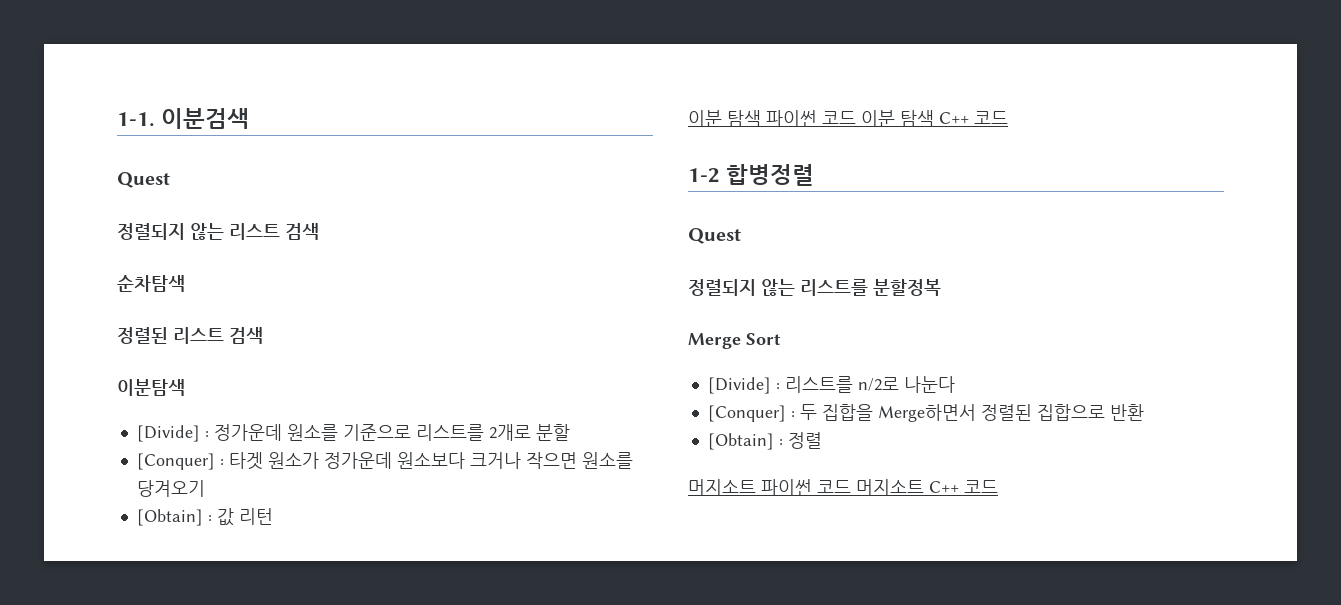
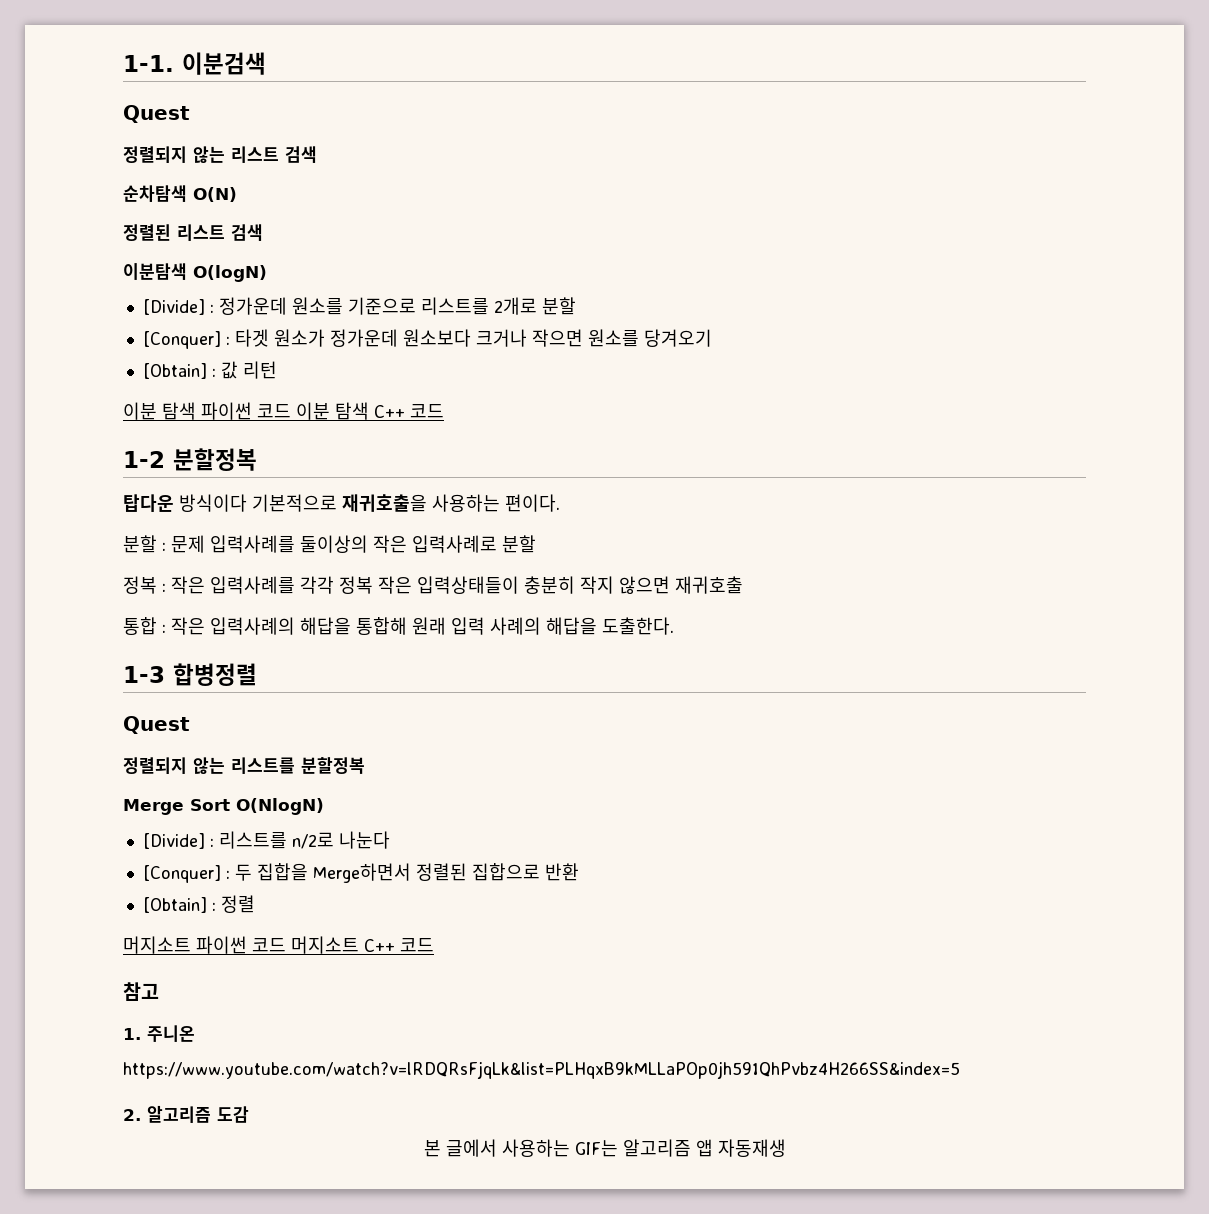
(185, 283) none -> [193,187,237,202] O(N)
(185, 387) none -> [193,265,267,282] O(logN)
(720, 175) none -> [173,448,257,471] [123,494,560,512] [123,535,536,553] [123,576,743,594] [123,617,674,635] [123,666,165,683] 분할정복 // 탑다운 방식이다 기본적으로 재귀호출을 사용하는 편이다. // 분할 : 문제 입력사례를 둘이상의 작은 입력사례로 분할 // 정복 : 작은 입력사례를 각각 정복 작은 입력상태들이 충분히 작지 않으면 재귀호출 // 통합 : 작은 입력사례의 해답을 통합해 원래 입력 사례의 해답을 도출한다. // 1-3
(781, 339) none -> [236,798,324,815] O(NlogN)
(998, 486) none -> [123,982,159,1001] [123,1025,195,1042] [123,1061,960,1079] [123,1105,249,1123] [423,1139,786,1157] // 참고 // 1. 주니온 // https://www.youtube.com/watch?v=lRDQRsFjqLk&list=PLHqxB9kMLLaPOp0jh591QhPvbz4H266SS&index=5 // 2. 알고리즘 도감 // 본 글에서 사용하는 GIF는 알고리즘 앱 자동재생

